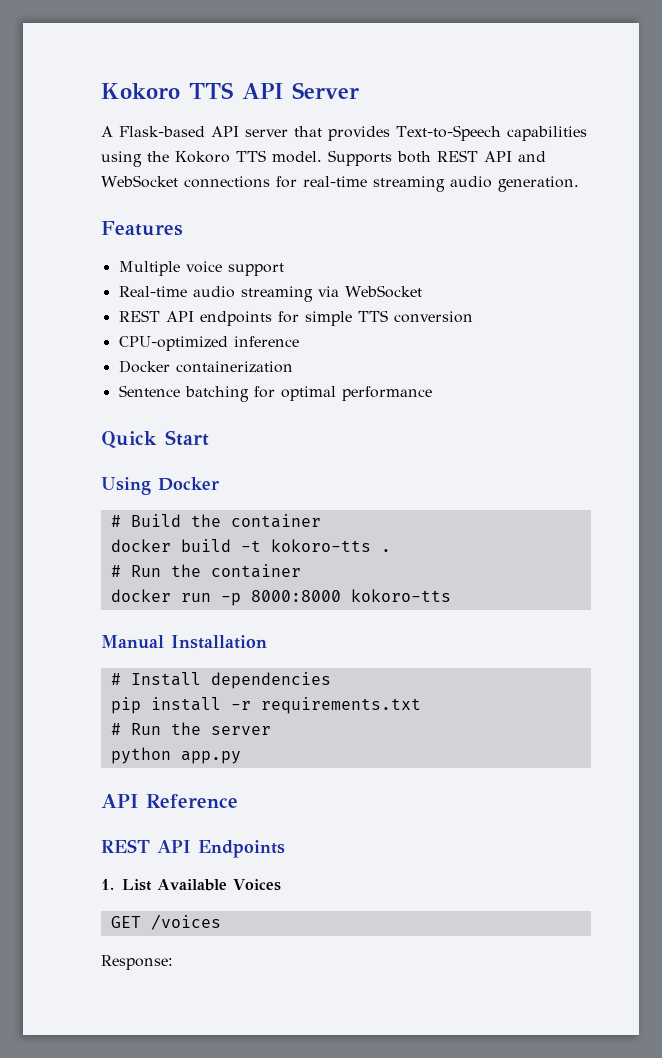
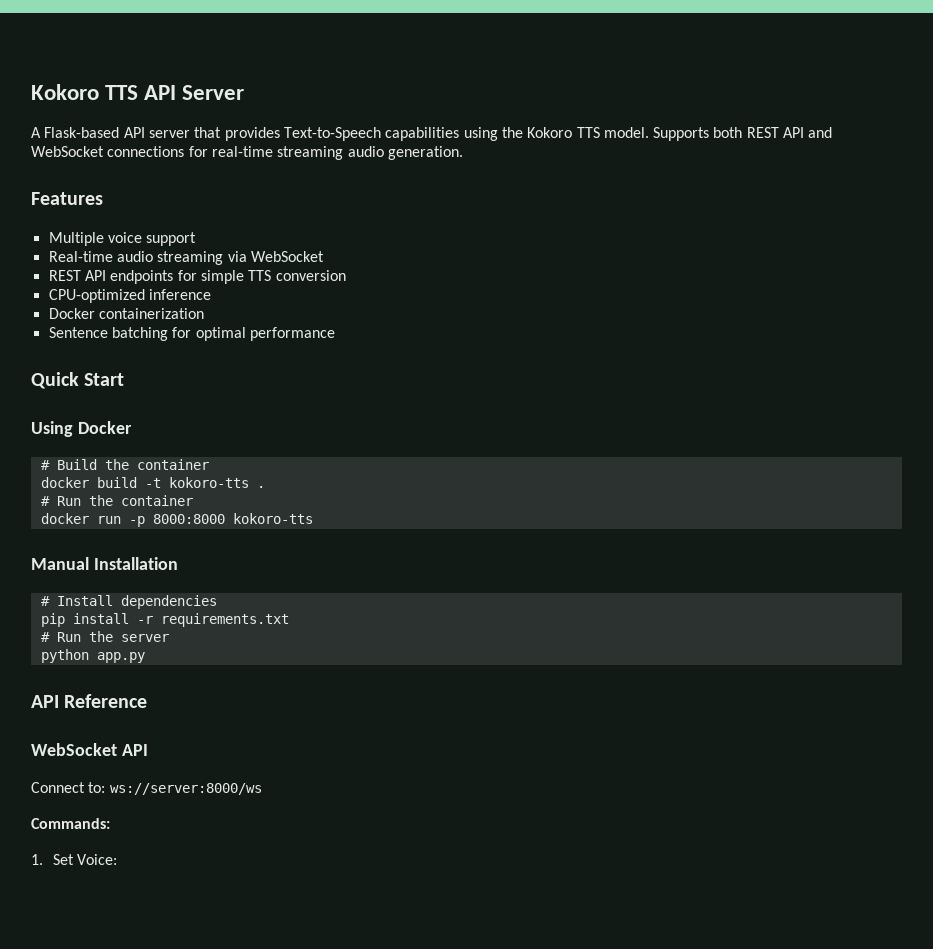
[101,839,285,858] [101,879,281,891] [110,914,221,930] [101,955,173,970] REST API Endpoints // 1. List Available Voices // GET /voices // Response: -> [31,743,148,756] [31,782,262,795] [31,818,110,829] [31,854,118,865] WebSocket API // Connect to: ws://server:8000/ws // Commands: // 1. Set Voice:

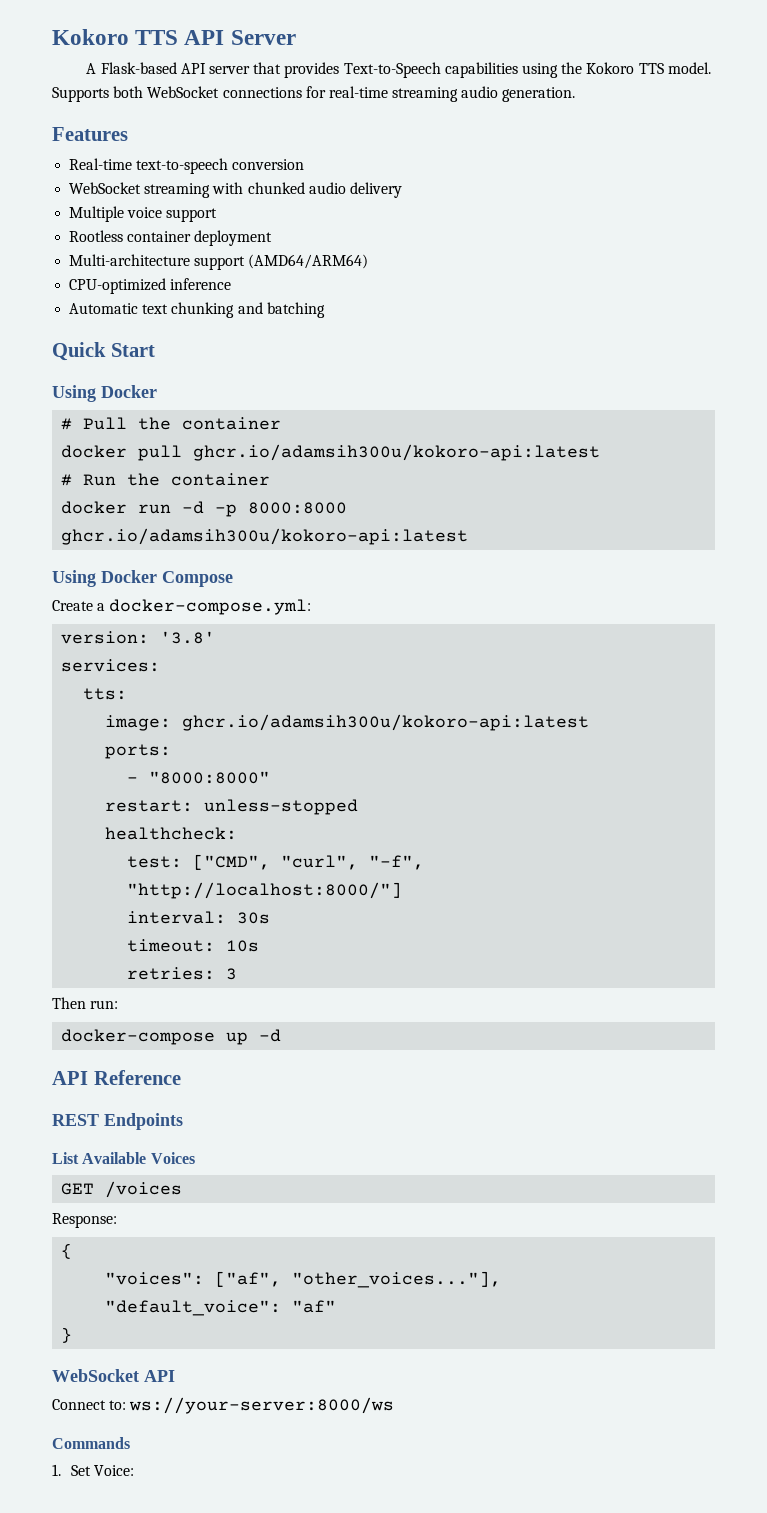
[746,127,833,138] REST API and -> (144, 92) none
[48,232,197,246] [48,251,324,265] [48,270,346,284] [48,289,211,303] [48,308,204,319] [48,327,335,341] Multiple voice support // Real-time audio streaming via WebSocket // REST API endpoints for simple TTS conversion // CPU-optimized inference // Docker containerization // Sentence batching for optimal performance -> [69,158,305,174] [69,182,402,198] [69,206,218,222] [69,230,273,246] [69,254,369,270] [69,278,232,294] [69,302,325,318] Real-time text-to-speech conversion // WebSocket streaming with chunked audio delivery // Multiple voice support // Rootless container deployment // Multi-architecture support (AMD64/ARM64) // CPU-optimized inference // Automatic text chunking and batching
[56,459,209,470] [40,477,265,488] Build the container // docker build -t kokoro-tts . -> [83,417,282,430] [61,444,601,461] Pull the container // docker pull ghcr.io/adamsih300u/kokoro-api:latest
(121, 520) none -> [182,501,205,514] -d
[232,513,313,524] [31,557,178,570] [40,595,217,609] [40,613,289,627] [40,631,169,642] [40,649,145,663] [31,694,148,708] kokoro-tts // Manual Installation // # Install dependencies // pip install -r requirements.txt // # Run the server // python app.py // API Reference -> [61,528,469,545] [52,570,233,587] [52,599,312,615] [61,631,216,644] [61,659,161,672] [83,688,128,700] [105,714,590,731] [105,744,172,759] [127,771,271,784] [105,799,359,815] [105,827,238,840] [127,854,425,870] [127,882,403,899] [127,911,271,924] [127,939,260,952] [127,967,238,980] [52,997,119,1009] [61,1029,282,1045] [52,1070,181,1085] [52,1113,183,1130] [52,1152,195,1164] [61,1181,183,1198] [52,1213,117,1228] [61,1243,73,1259] [105,1271,502,1288] [105,1300,337,1316] [61,1327,73,1343] ghcr.io/adamsih300u/kokoro-api:latest // Using Docker Compose // Create a docker-compose.yml: // version: '3.8' // services: // tts: // image: ghcr.io/adamsih300u/kokoro-api:latest // ports: // - "8000:8000" // restart: unless-stopped // healthcheck: // test: ["CMD", "curl", "-f", "http://localhost:8000/"] // interval: 30s // timeout: 10s // retries: 3 // Then run: // docker-compose up -d // API Reference // REST Endpoints // List Available Voices // GET /voices // Response: // { // "voices": ["af", "other_voices..."], // "default_voice": "af" // }
[109,783,262,795] [31,818,110,829] ws://server:8000/ws // Commands: -> [129,1397,395,1414] [52,1437,130,1449] ws://your-server:8000/ws // Commands

